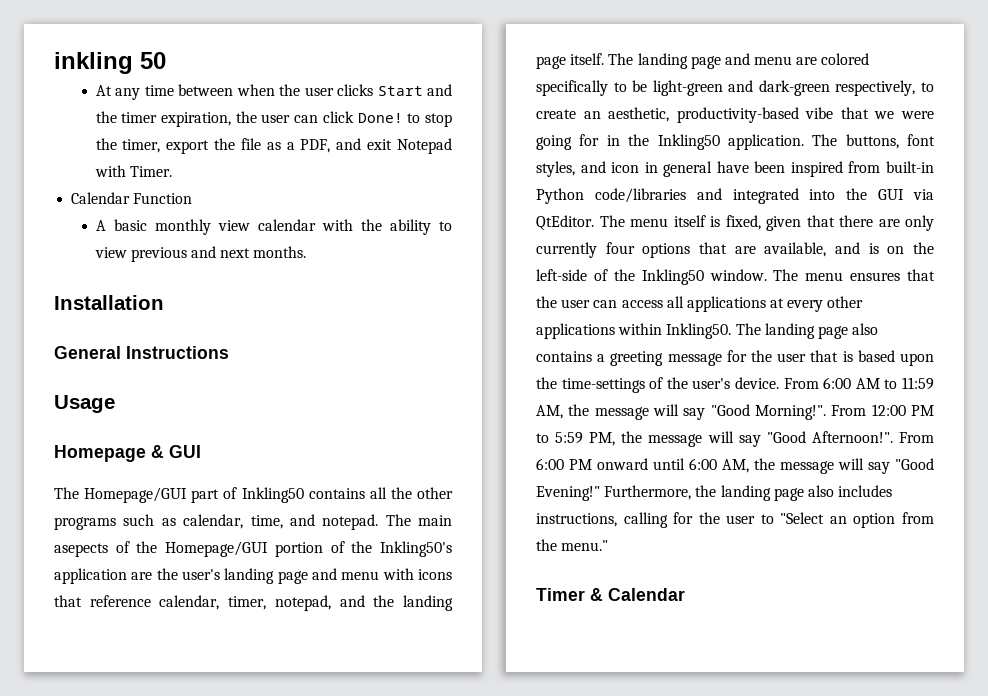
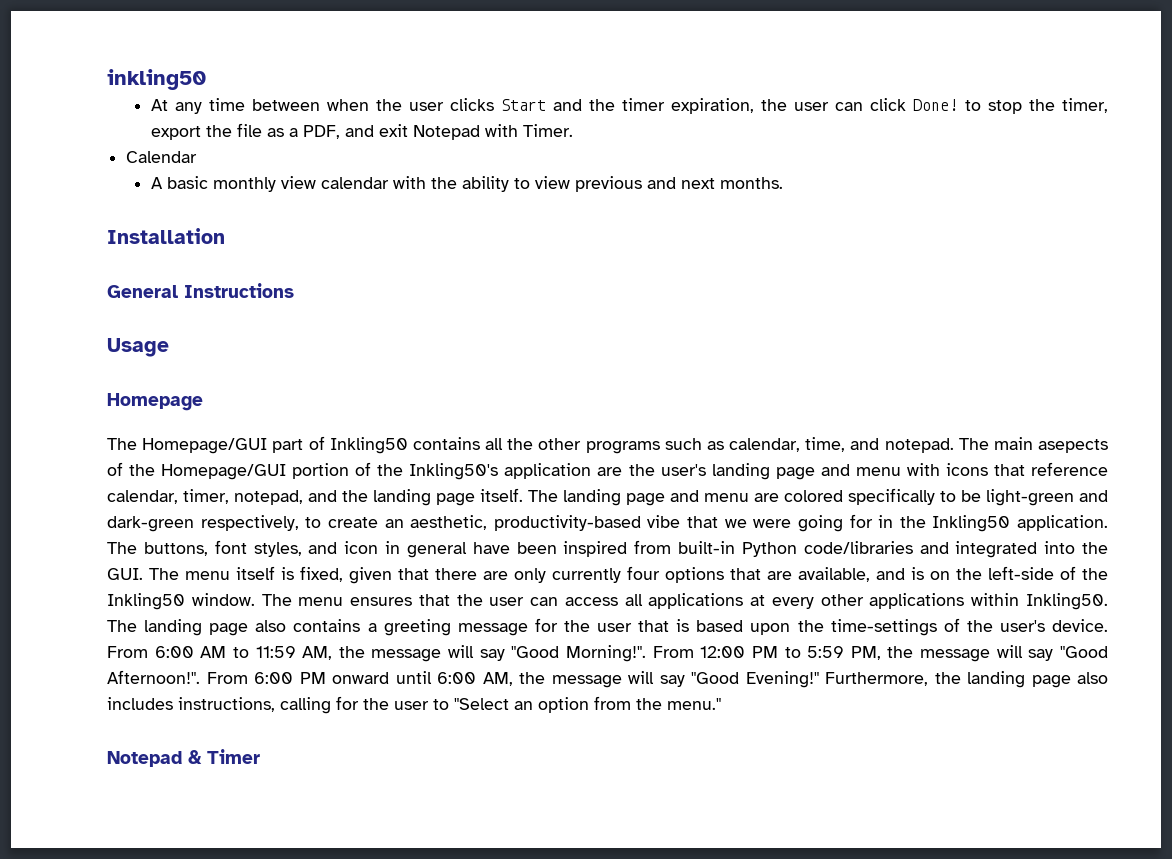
[54,52,166,74] inkling 50 -> [107,69,206,90] inkling50
[133,193,193,204] Function -> (198, 157) none
[151,445,201,458] & GUI -> (203, 402) none
[878,189,934,200] [536,215,594,230] GUI via QtEditor. -> [107,568,143,580] GUI.
[536,588,685,601] Timer & Calendar -> [107,749,260,767] Notepad & Timer

